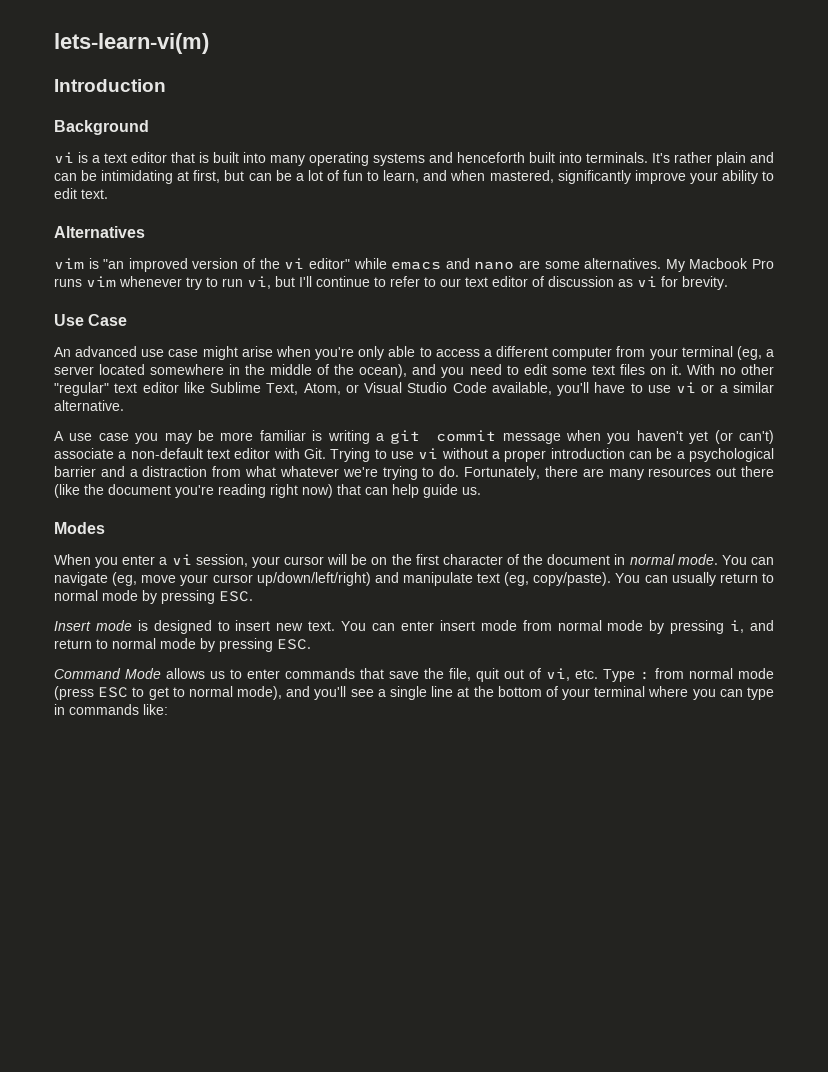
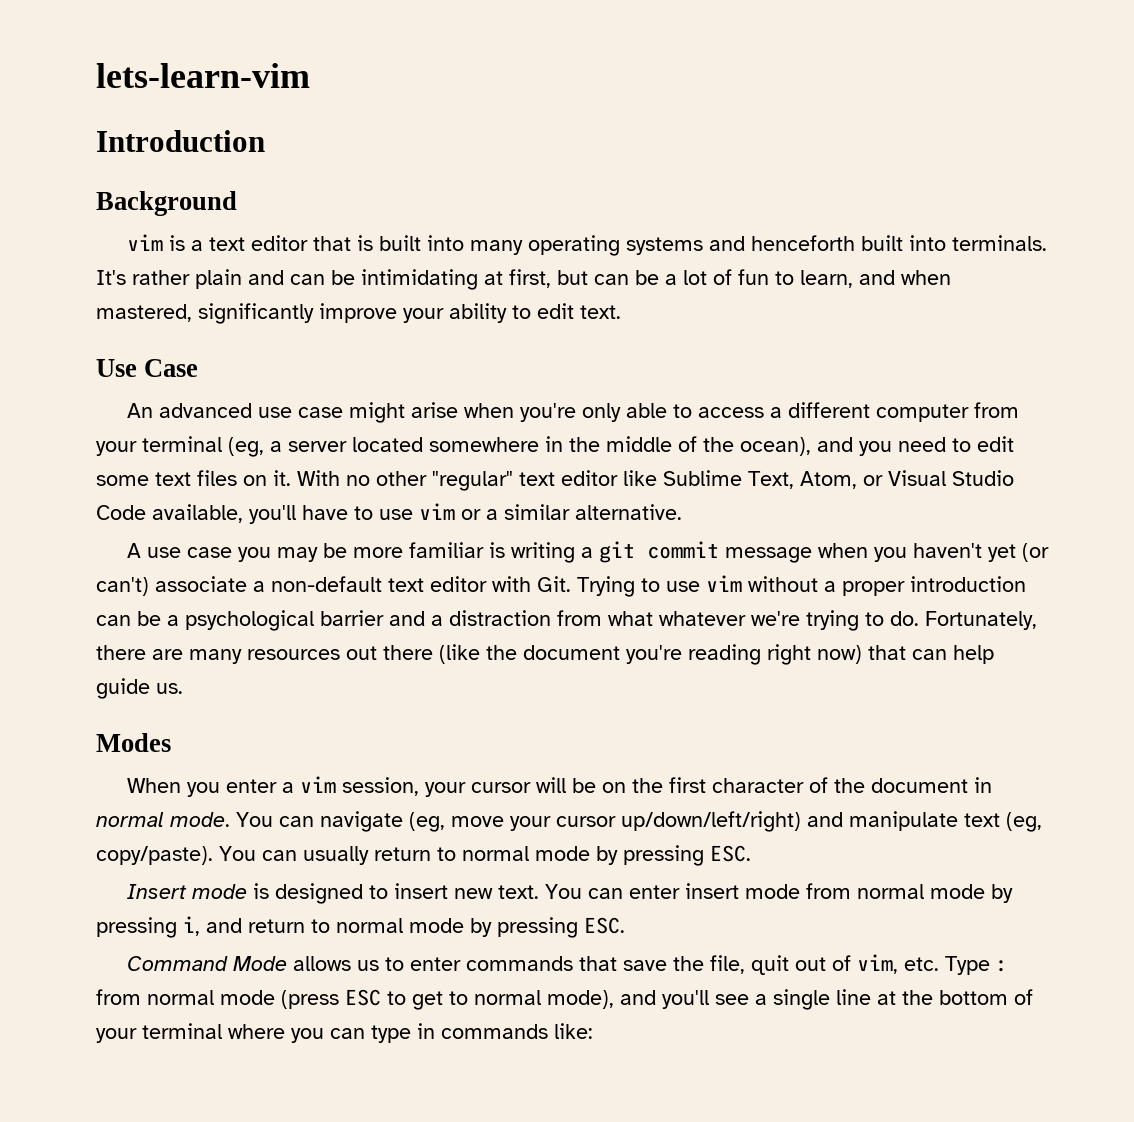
[54,33,209,54] lets-learn-vi(m) -> [96,63,310,88] lets-learn-vim
[54,152,74,163] vi -> [126,234,163,251] vim
[54,226,145,238] [54,258,774,272] [54,276,728,290] // Alternatives // vim is "an improved version of the vi editor" while emacs and nano are some alternatives. My Macbook Pro runs vim whenever try to run vi, but I'll continue to refer to our text editor of discussion as vi for brevity. -> (621, 312) none
[676,382,697,393] vi -> [419,503,455,520] vim
[418,448,439,459] vi -> [706,575,742,592] vim
[171,554,192,565] vi -> [299,776,336,793] vim
[546,668,570,681] vi, -> [856,954,898,974] vim,

